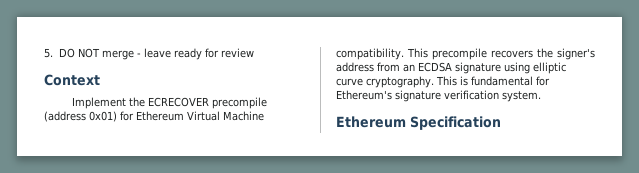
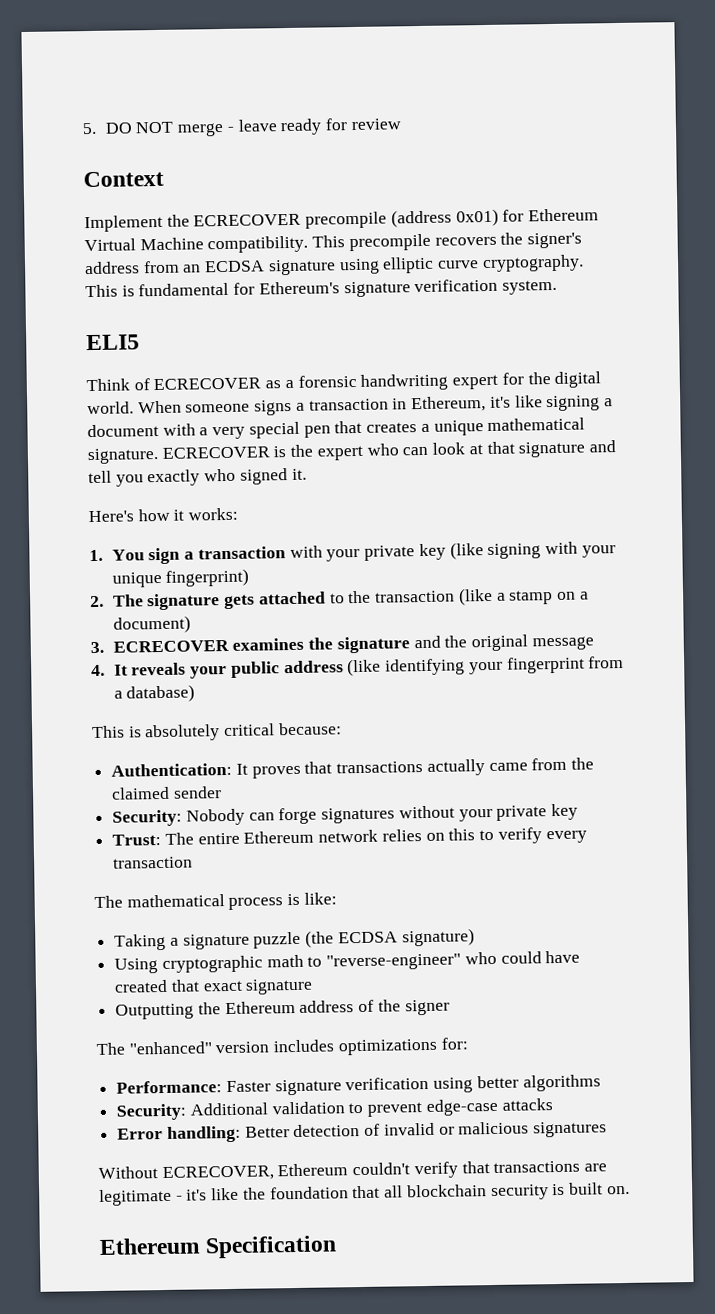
(541, 96) none -> [86,334,140,351] [86,371,602,392] [87,395,613,416] [87,417,586,440] [87,440,616,465] [88,468,307,487] [88,507,239,523] [89,541,616,565] [111,568,250,588] [90,587,589,611] [112,615,191,634] [90,634,594,654] [91,655,625,679] [113,684,196,703] [92,722,342,742] [111,757,595,779] [111,786,222,800] [112,803,579,827] [112,827,587,846] [113,856,194,869] [94,892,337,910] [114,928,475,951] [114,950,581,974] [114,978,314,995] [115,999,450,1020] [96,1037,468,1056] [116,1074,601,1096] [116,1098,553,1121] [117,1121,608,1143] [98,1160,608,1182] [99,1182,630,1206] // ELI5 // Think of ECRECOVER as a forensic handwriting expert for the digital world. When someone signs a transaction in Ethereum, it's like signing a document with a very special pen that creates a unique mathematical signature. ECRECOVER is the expert who can look at that signature and tell you exactly who signed it. // Here's how it works: // 1. You sign a transaction with your private key (like signing with your unique fingerprint) // 2. The signature gets attached to the transaction (like a stamp on a document) // 3. ECRECOVER examines the signature and the original message // 4. It reveals your public address (like identifying your fingerprint from a database) // This is absolutely critical because: // Authentication: It proves that transactions actually came from the claimed sender // Security: Nobody can forge signatures without your private key // Trust: The entire Ethereum network relies on this to verify every transaction // The mathematical process is like: // Taking a signature puzzle (the ECDSA signature) // Using cryptographic math to "reverse-engineer" who could have created that exact signature // Outputting the Ethereum address of the signer // The "enhanced" version includes optimizations for: // Performance: Faster signature verification using better algorithms // Security: Additional validation to prevent edge-case attacks // Error handling: Better detection of invalid or malicious signatures // Without ECRECOVER, Ethereum couldn't verify that transactions are legitimate - it's like the foundation that all blockchain security is built on.

